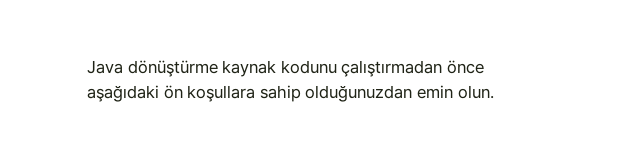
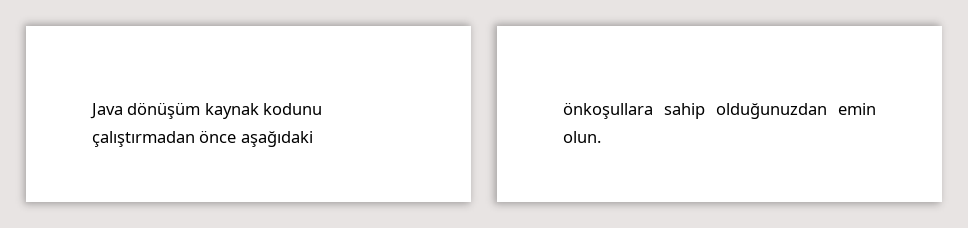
[127,60,218,77] dönüştürme -> [127,102,201,119] dönüşüm
[163,85,256,102] ön koşullara -> [563,102,653,119] önkoşullara

